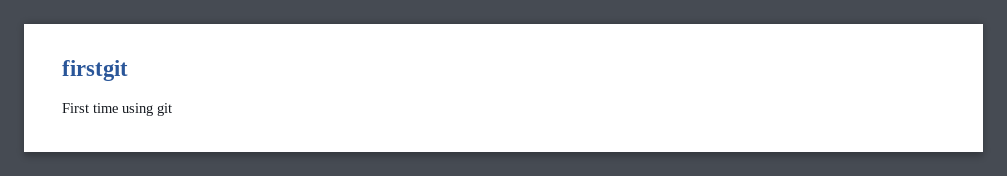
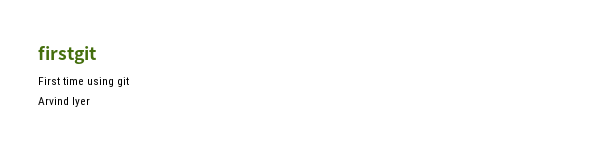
(172, 109) none -> [38,97,91,107] // Arvind Iyer

